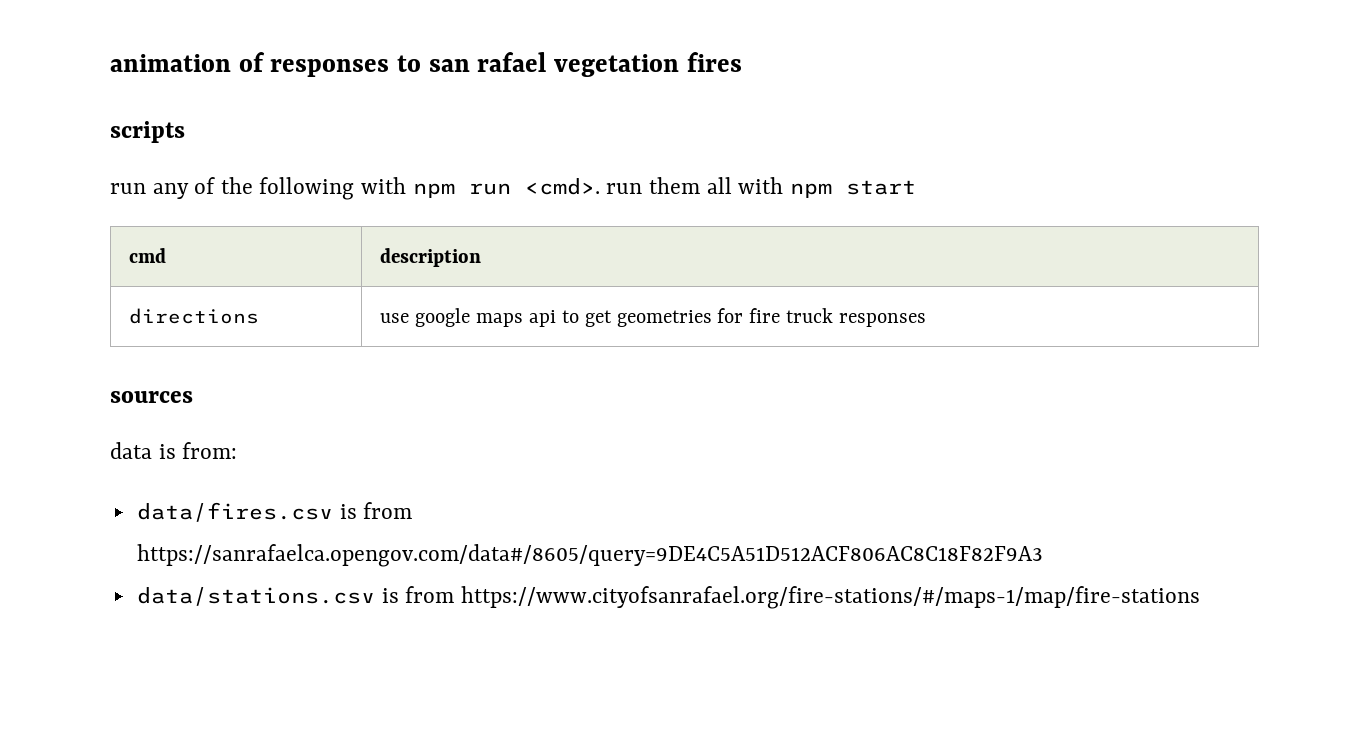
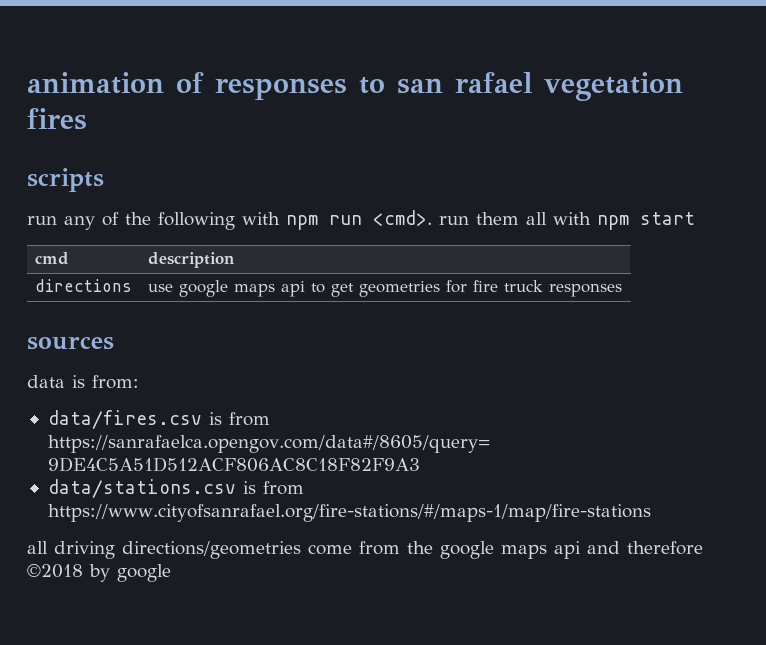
(1200, 597) none -> [27,541,703,559] [27,564,171,582] // all driving directions/geometries come from the google maps api and therefore ©2018 by google

